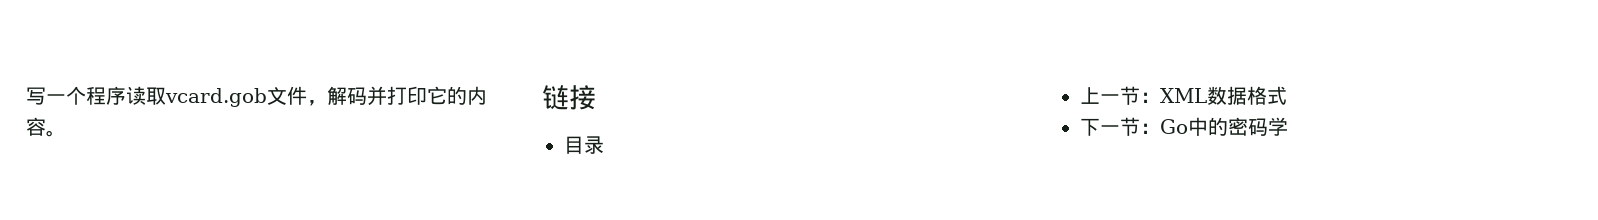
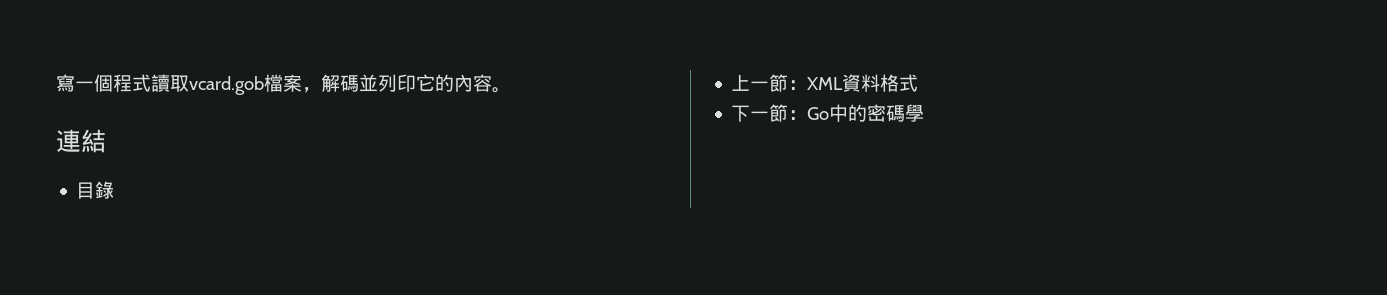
[26,86,487,107] 写一个程序读取vcard.gob文件，解码并打印它的内 -> [56,74,473,95] 寫一個程式讀取vcard.gob檔案，解碼並列印它的內
[542,85,596,110] 链接 -> [56,129,106,153] 連結
[584,136,604,154] 录 -> [95,181,115,199] 錄
[1120,86,1247,105] 节：XML数据 -> [769,74,881,92] 節：XML資料
[1120,117,1140,136] 节 -> [769,104,789,122] 節
[1248,117,1288,136] 码学 -> [886,104,925,122] 碼學

